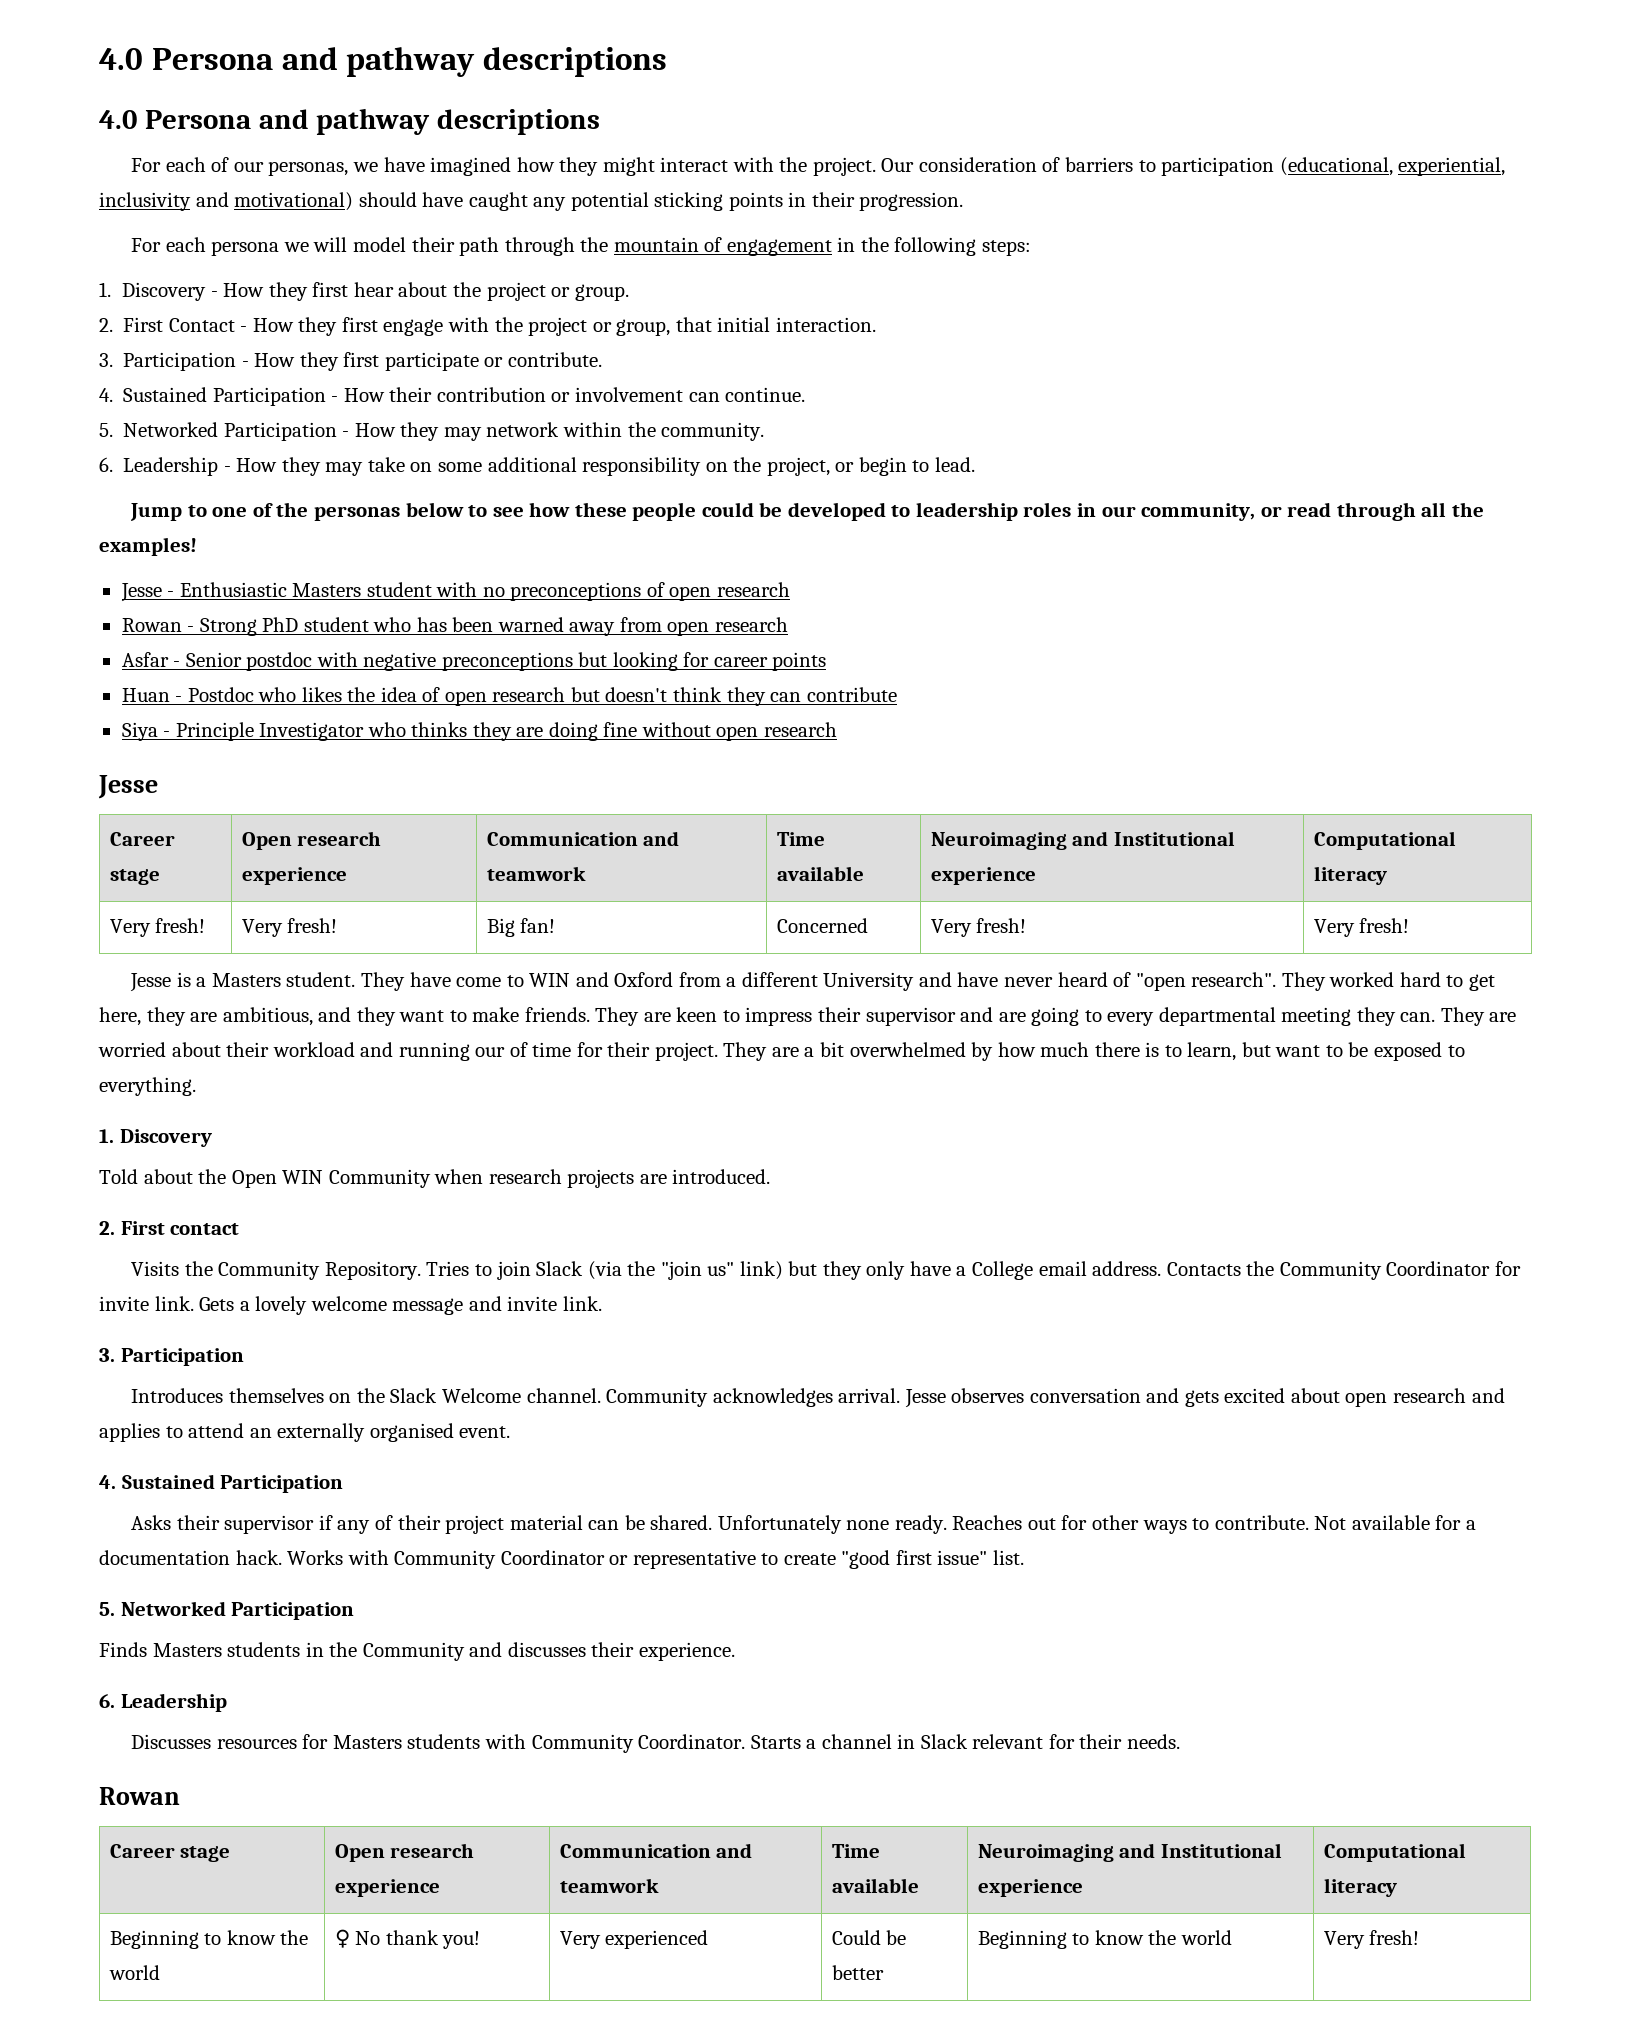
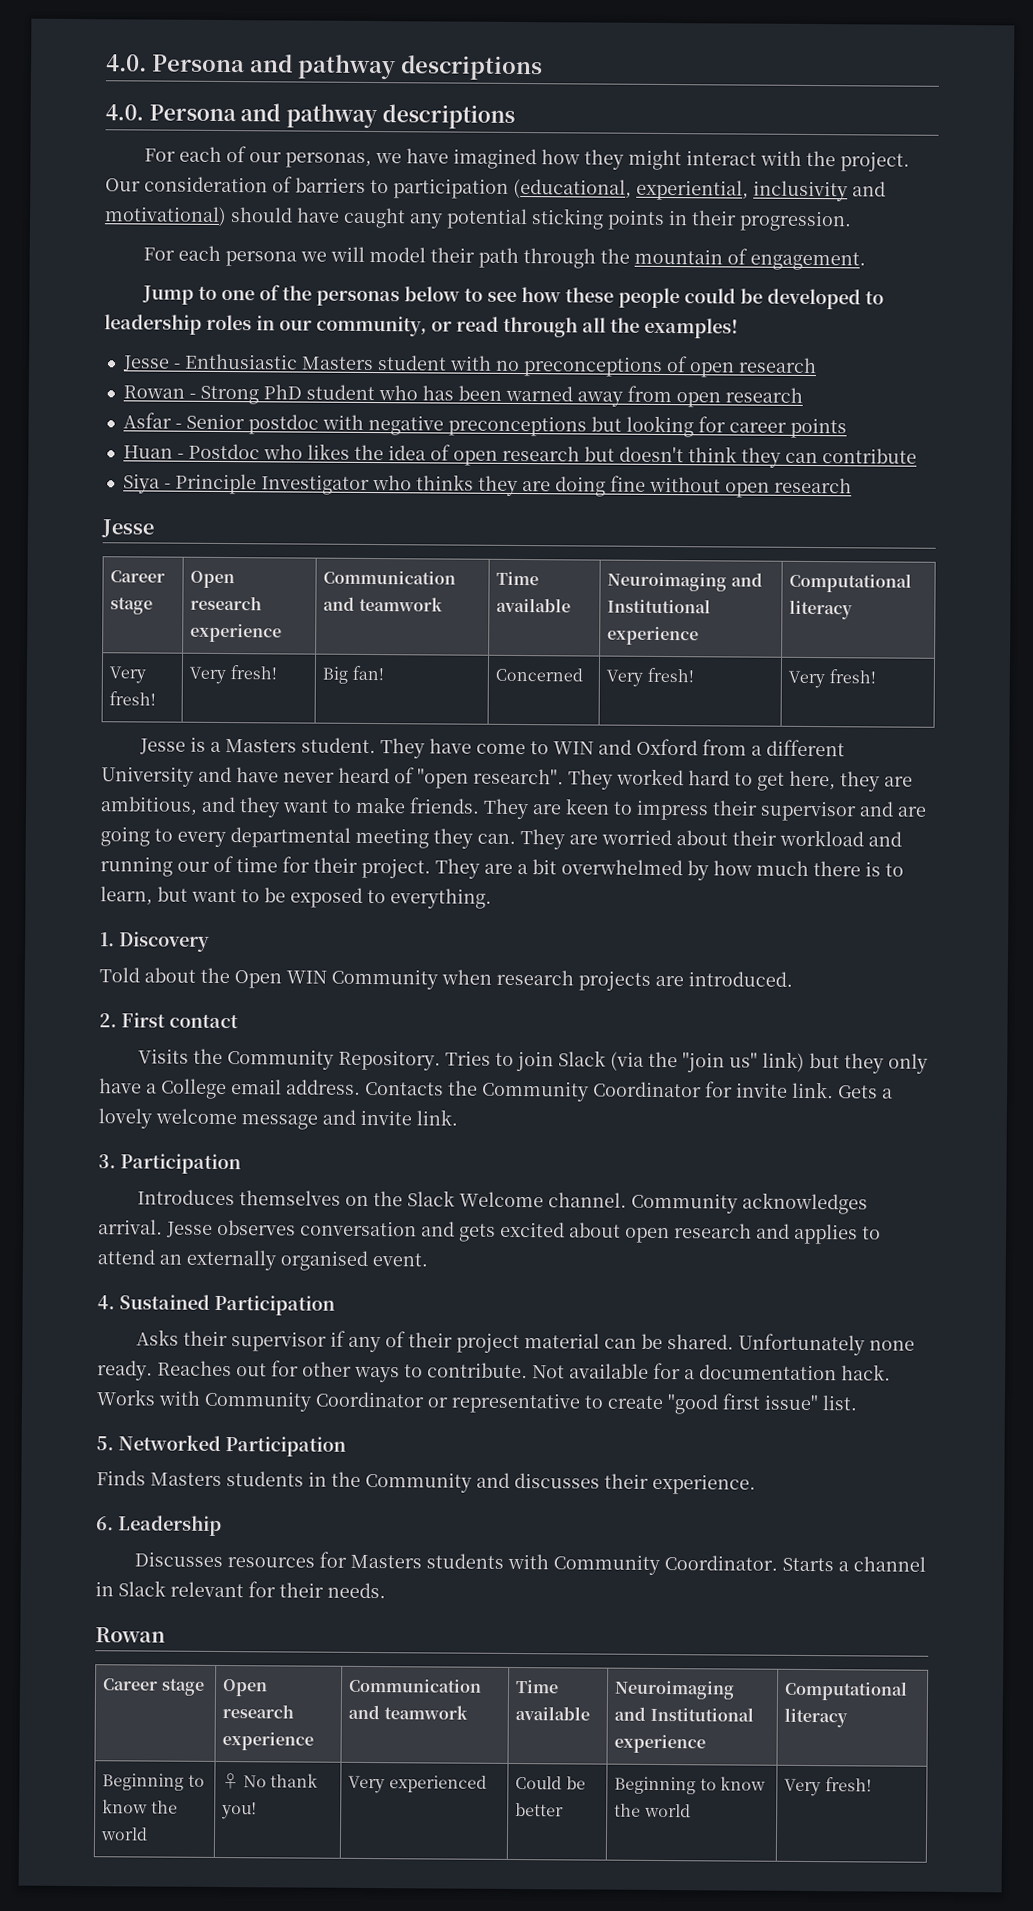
[99,47,668,77] [99,110,137,129] 4.0 Persona and pathway descriptions // 4.0 -> [106,54,543,81] [105,104,144,121] 4.0. Persona and pathway descriptions // 4.0.
[726,237,1031,256] [99,282,629,301] [99,317,876,336] [99,352,602,371] [99,387,806,406] [99,422,765,441] [99,457,975,476] engagement in the following steps: // 1. Discovery - How they first hear about the project or group. // 2. First Contact - How they first engage with the project or group, that initial interaction. // 3. Participation - How they first participate or contribute. // 4. Sustained Participation - How their contribution or involvement can continue. // 5. Networked Participation - How they may network within the community. // 6. Leadership - How they may take on some additional responsibility on the project, or begin to lead. -> [749,251,866,271] engagement.

